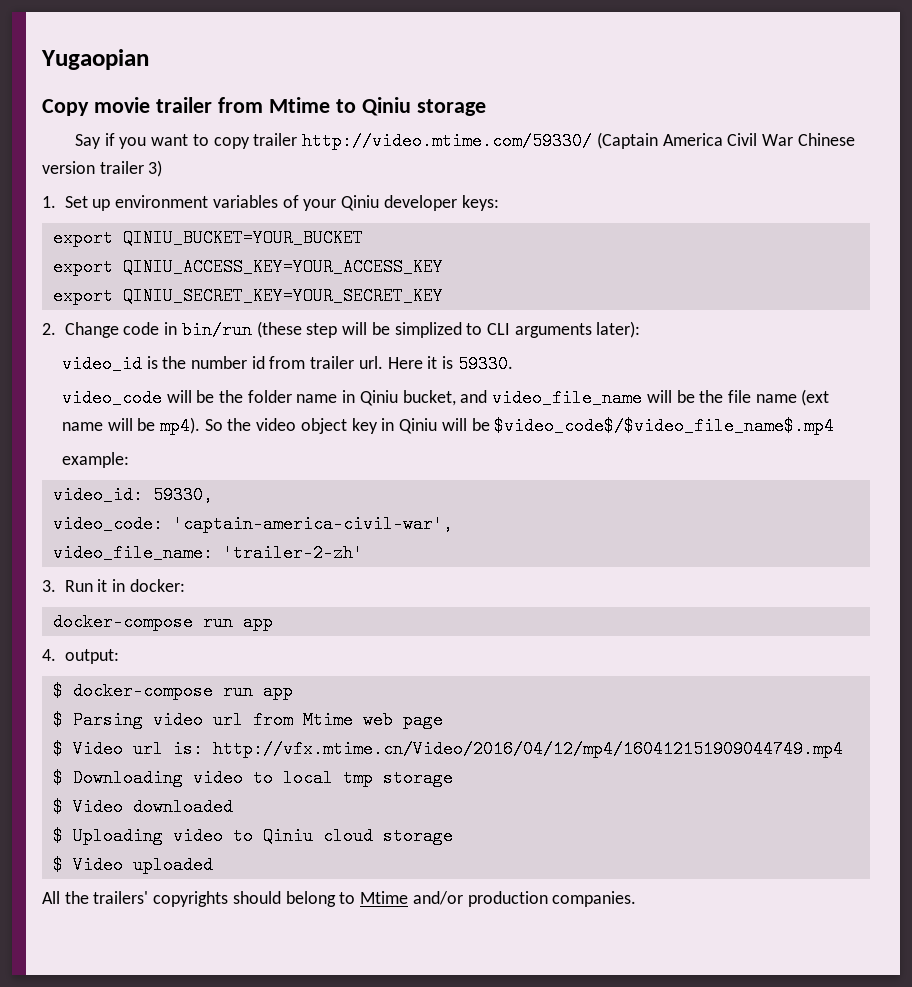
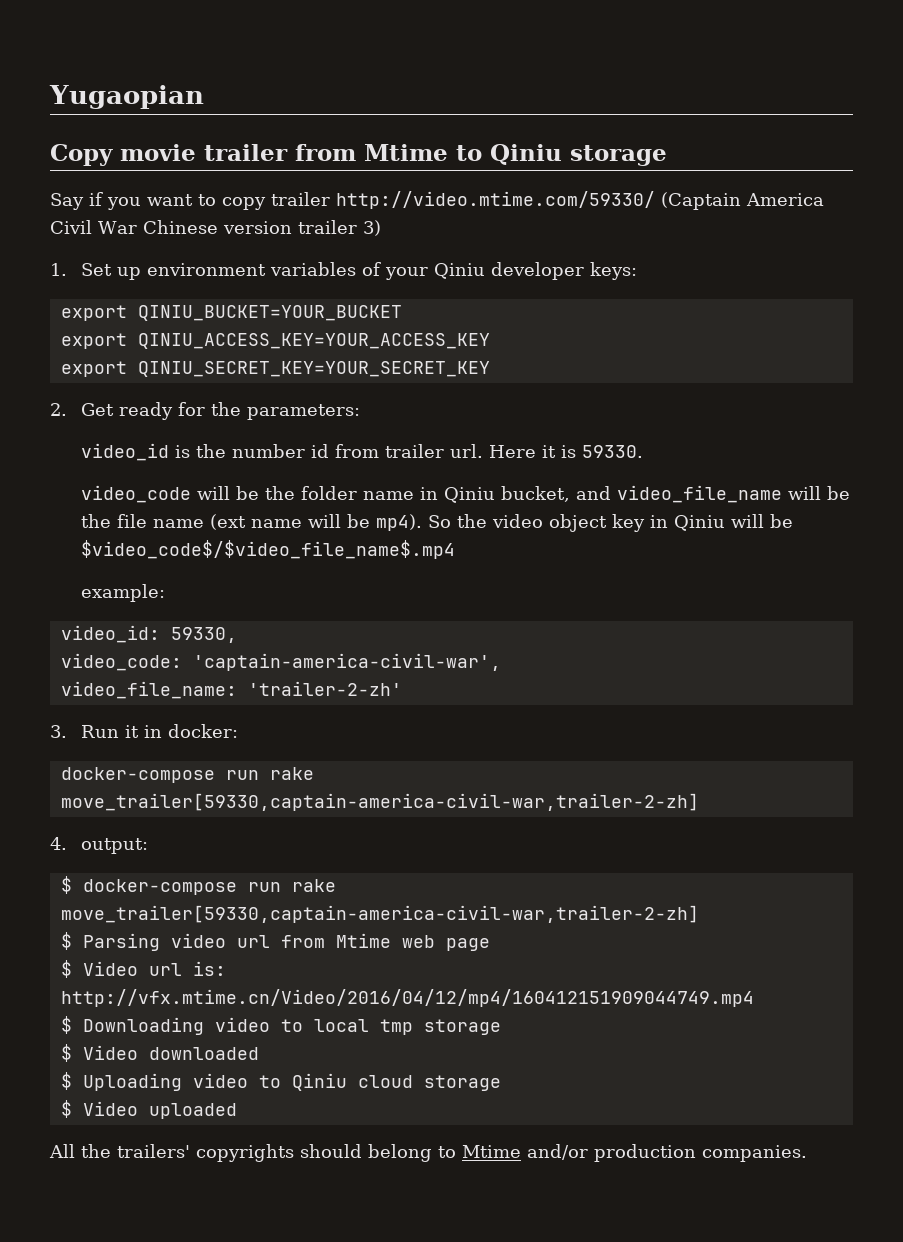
[64,321,641,339] Change code in bin/run (these step will be simplized to CLI arguments later): -> [80,402,360,420] Get ready for the parameters:
[242,613,273,631] app -> [269,767,314,780] [60,793,699,811] rake move_trailer[59330,captain-america-civil-war,trailer-2-zh]
[262,682,293,700] app -> [291,879,336,892] [60,905,699,923] rake move_trailer[59330,captain-america-civil-war,trailer-2-zh]

